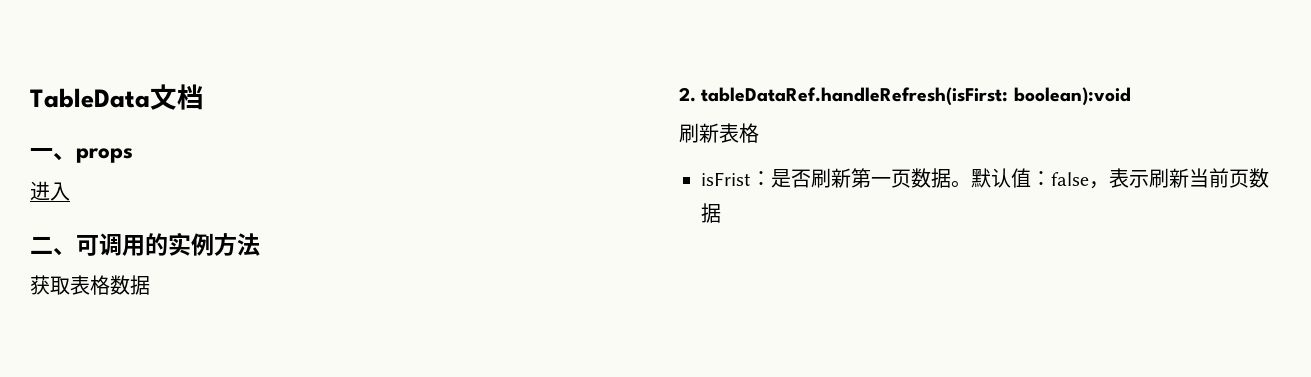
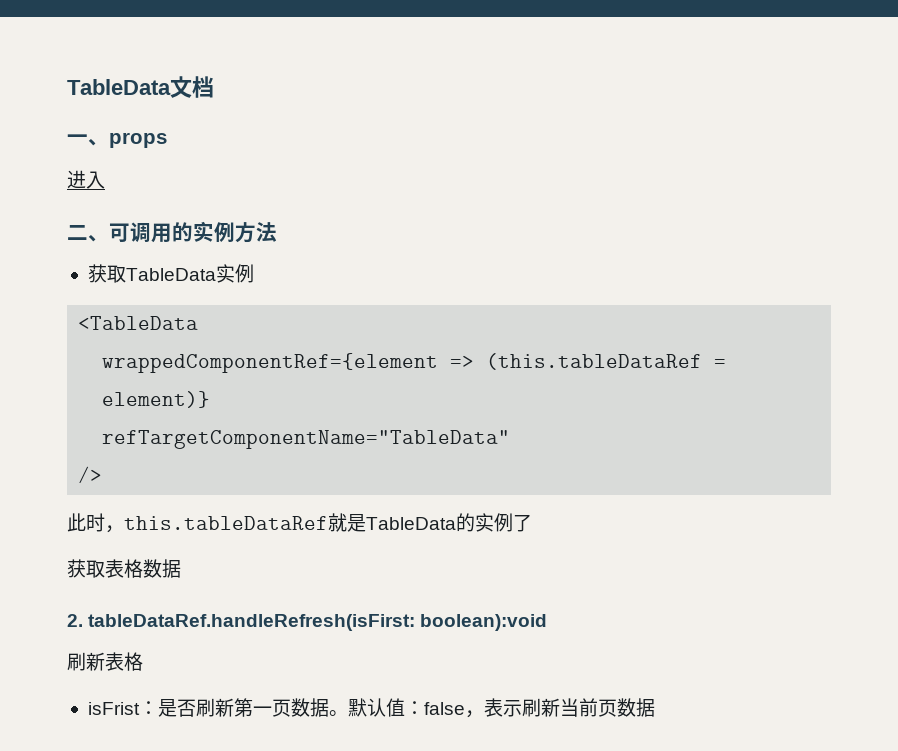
(260, 244) none -> [87,264,254,283] [78,316,199,330] [102,353,727,373] [102,391,211,408] [102,430,511,449] [78,466,103,483] [67,513,532,533] // 获取TableData实例 // <TableData // wrappedComponentRef={element => (this.tableDataRef = element)} // refTargetComponentName="TableData" // /> // 此时，this.tableDataRef就是TableData的实例了

